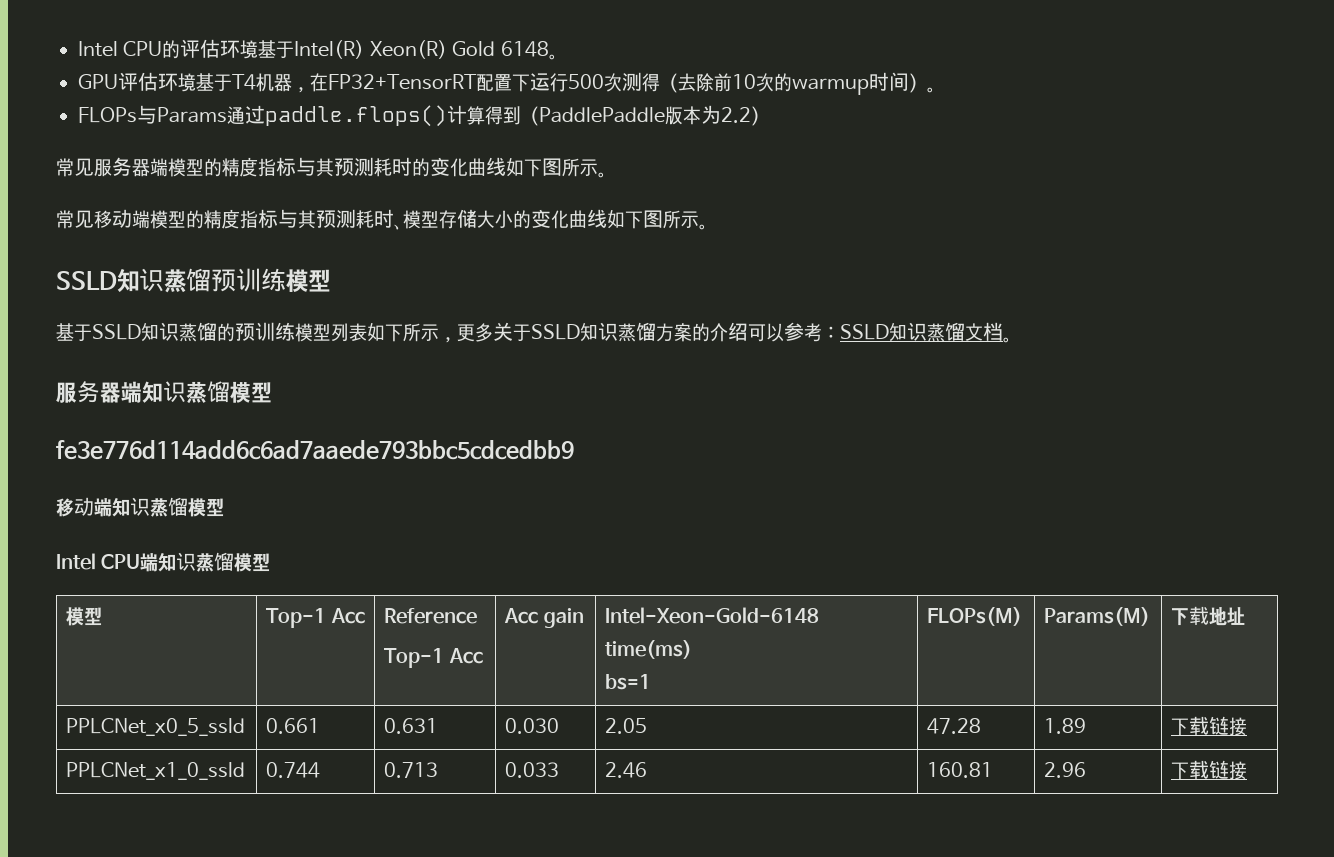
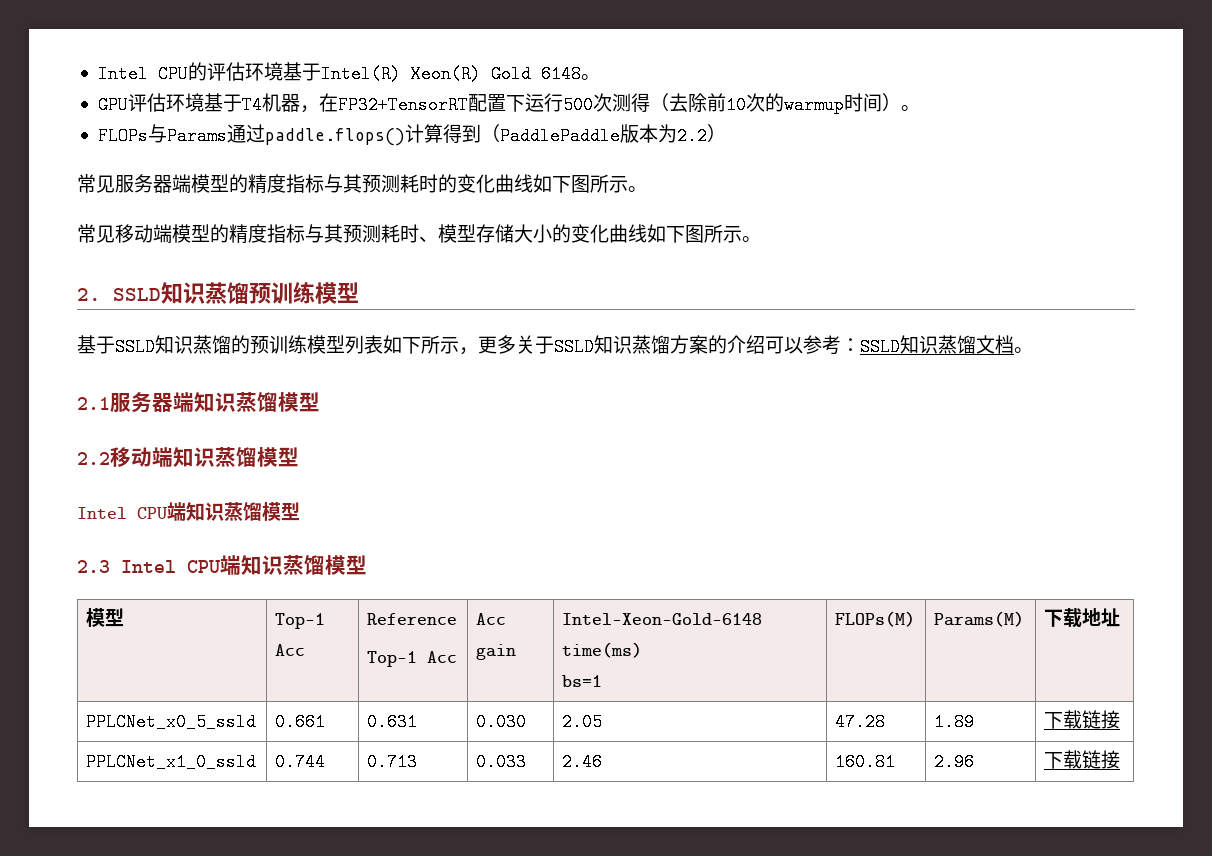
(708, 227) none -> [77,288,101,301] 2.
(1012, 340) none -> [77,397,110,410] 2.1
[56,440,574,460] fe3e776d114add6c6ad7aaede793bbc5cdcedbb9 // -> [77,452,110,465] 2.2
(271, 562) none -> [77,555,367,575] // 2.3 Intel CPU端知识蒸馏模型

